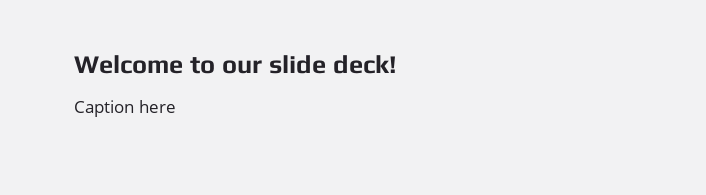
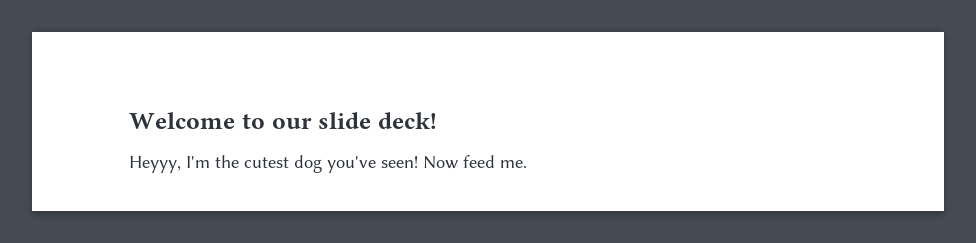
[74,100,176,117] Caption here -> [129,155,527,173] Heyyy, I'm the cutest dog you've seen! Now feed me.

